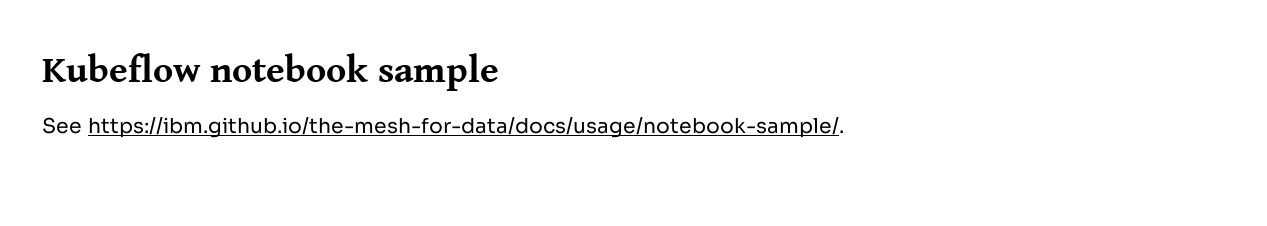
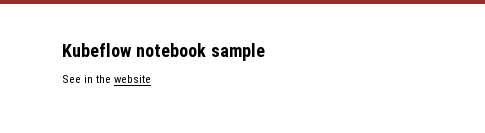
[87,117,844,138] https://ibm.github.io/the-mesh-for-data/docs/usage/notebook-sample/. -> [84,75,152,83] in the website

